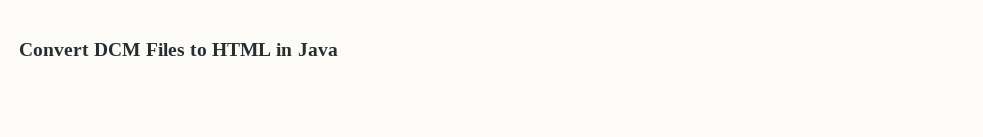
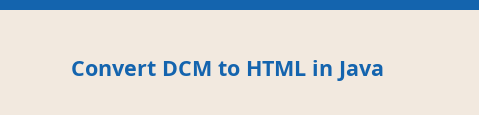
[145,43,185,56] Files -> (212, 68) none

